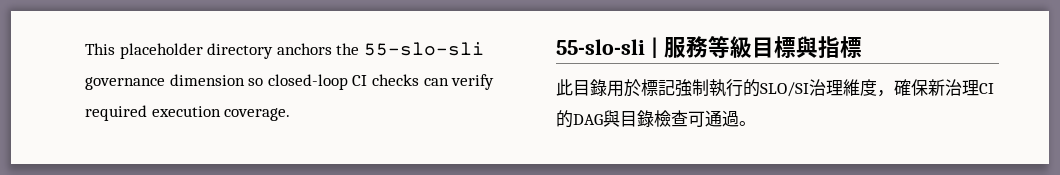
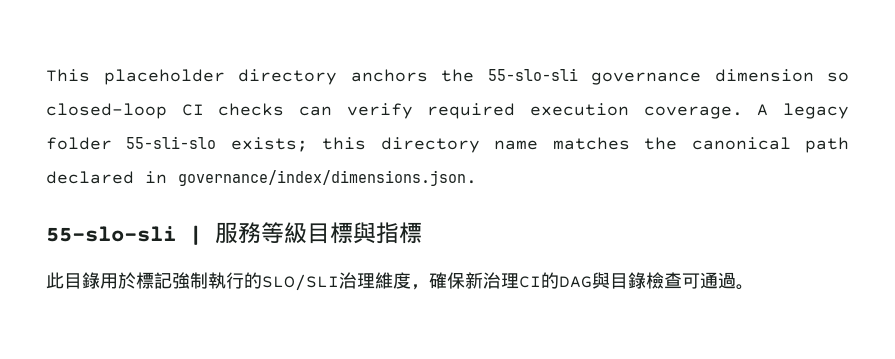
(291, 114) none -> [757,103,849,119] [46,136,850,153] [46,170,477,186] A legacy folder 55-sli-slo exists; this directory name matches the canonical path declared in governance/index/dimensions.json.
[760,82,809,97] SLO/SI -> [262,274,339,291] SLO/SLI

